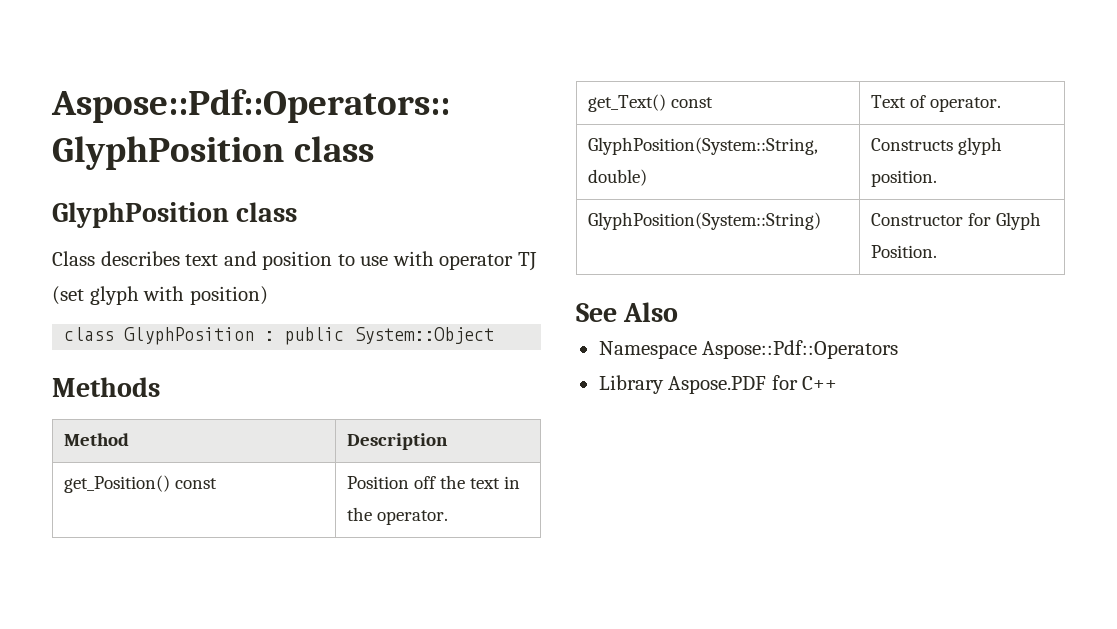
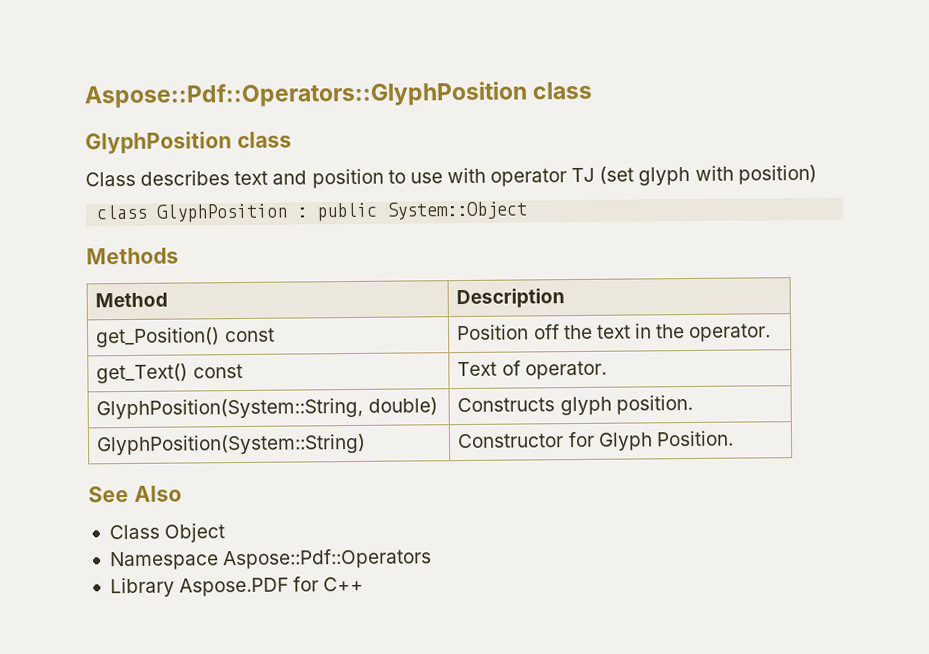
(679, 312) none -> [108,523,226,543] // Class Object

